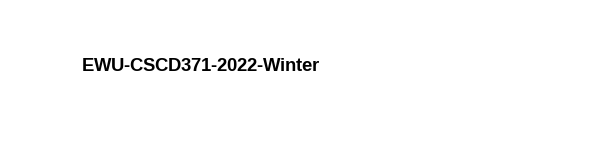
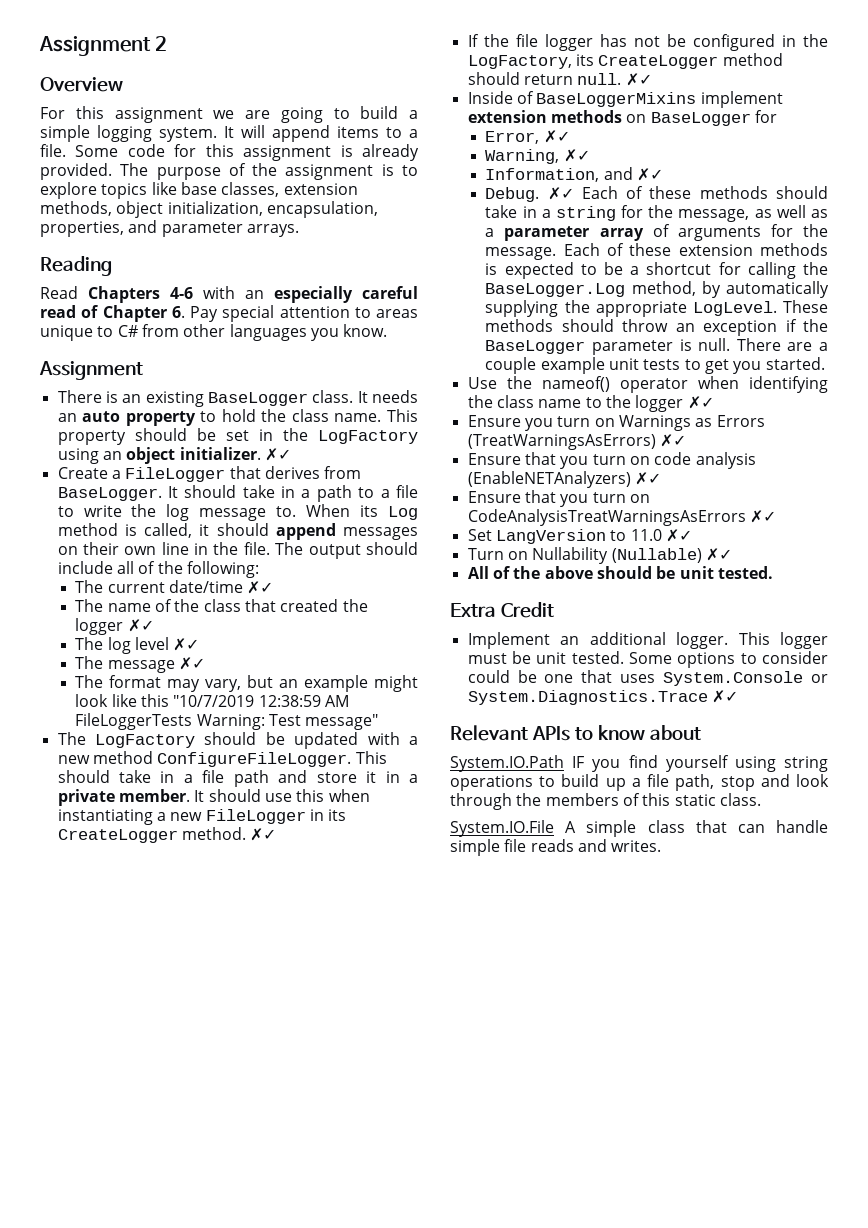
[82,58,319,71] EWU-CSCD371-2022-Winter -> [39,36,168,56] [40,77,123,92] [40,106,418,123] [40,125,418,142] [40,144,419,161] [40,163,418,180] [40,182,358,199] [40,201,378,218] [40,220,299,237] [40,256,112,276] [40,286,418,303] [40,305,418,322] [40,324,388,341] [39,361,143,380] [57,390,418,407] [57,409,419,426] [57,428,418,445] [57,447,291,464] [57,466,362,482] [57,485,418,502] [57,504,419,521] [57,523,419,540] [57,542,418,559] [57,561,259,578] [75,580,274,594] [75,599,368,612] [75,618,154,635] [75,637,200,654] [75,656,205,673] [75,675,418,692] [75,694,349,707] [75,713,379,730] [57,732,418,749] [57,751,387,767] [57,770,418,787] [57,789,370,806] [57,809,347,825] [57,827,277,843] [467,34,828,51] [467,53,783,69] [467,72,652,86] [467,91,783,108] [467,110,777,126] [485,130,570,144] [485,149,590,164] [485,167,663,182] [485,186,828,202] [485,205,828,222] [485,224,828,241] [485,243,828,260] [485,262,829,279] [485,281,829,298] [485,300,828,317] [485,319,828,336] [485,338,828,355] [485,357,825,374] [467,376,828,393] [467,395,714,412] [467,415,765,431] [467,434,686,450] [467,452,756,469] [467,471,661,488] [467,490,650,507] [467,509,776,526] [467,529,692,544] [467,547,732,564] [467,566,773,579] [450,602,554,618] [467,632,828,649] [467,651,828,668] [467,670,828,686] [467,690,738,705] [450,725,701,741] [450,755,828,772] [450,774,829,791] [450,793,761,810] [450,820,828,837] [450,839,662,856] Assignment 2 // Overview // For this assignment we are going to build a simple logging system. It will append items to a file. Some code for this assignment is already provided. The purpose of the assignment is to explore topics like base classes, extension methods, object initialization, encapsulation, properties, and parameter arrays. // Reading // Read Chapters 4-6 with an especially careful read of Chapter 6. Pay special attention to areas unique to C# from other languages you know. // Assignment // There is an existing BaseLogger class. It needs an auto property to hold the class name. This property should be set in the LogFactory using an object initializer. ✗✓ // Create a FileLogger that derives from BaseLogger. It should take in a path to a file to write the log message to. When its Log method is called, it should append messages on their own line in the file. The output should include all of the following: // The current date/time ✗✓ // The name of the class that created the logger ✗✓ // The log level ✗✓ // The message ✗✓ // The format may vary, but an example might look like this "10/7/2019 12:38:59 AM FileLoggerTests Warning: Test message" // The LogFactory should be updated with a new method ConfigureFileLogger. This should take in a file path and store it in a private member. It should use this when instantiating a new FileLogger in its CreateLogger method. ✗✓ // If the file logger has not be configured in the LogFactory, its CreateLogger method should return null. ✗✓ // Inside of BaseLoggerMixins implement extension methods on BaseLogger for // Error, ✗✓ // Warning, ✗✓ // Information, and ✗✓ // Debug. ✗✓ Each of these methods should take in a string for the message, as well as a parameter array of arguments for the message. Each of these extension methods is expected to be a shortcut for calling the BaseLogger.Log method, by automatically supplying the appropriate LogLevel. These methods should throw an exception if the BaseLogger parameter is null. There are a couple example unit tests to get you started. // Use the nameof() operator when identifying the class name to the logger ✗✓ // Ensure you turn on Warnings as Errors (TreatWarningsAsErrors) ✗✓ // Ensure that you turn on code analysis (EnableNETAnalyzers) ✗✓ // Ensure that you turn on CodeAnalysisTreatWarningsAsErrors ✗✓ // Set LangVersion to 11.0 ✗✓ // Turn on Nullability (Nullable) ✗✓ // All of the above should be unit tested. // Extra Credit // Implement an additional logger. This logger must be unit tested. Some options to consider could be one that uses System.Console or System.Diagnostics.Trace ✗✓ // Relevant APIs to know about // System.IO.Path IF you find yourself using string operations to build up a file path, stop and look through the members of this static class. // System.IO.File A simple class that can handle simple file reads and writes.

